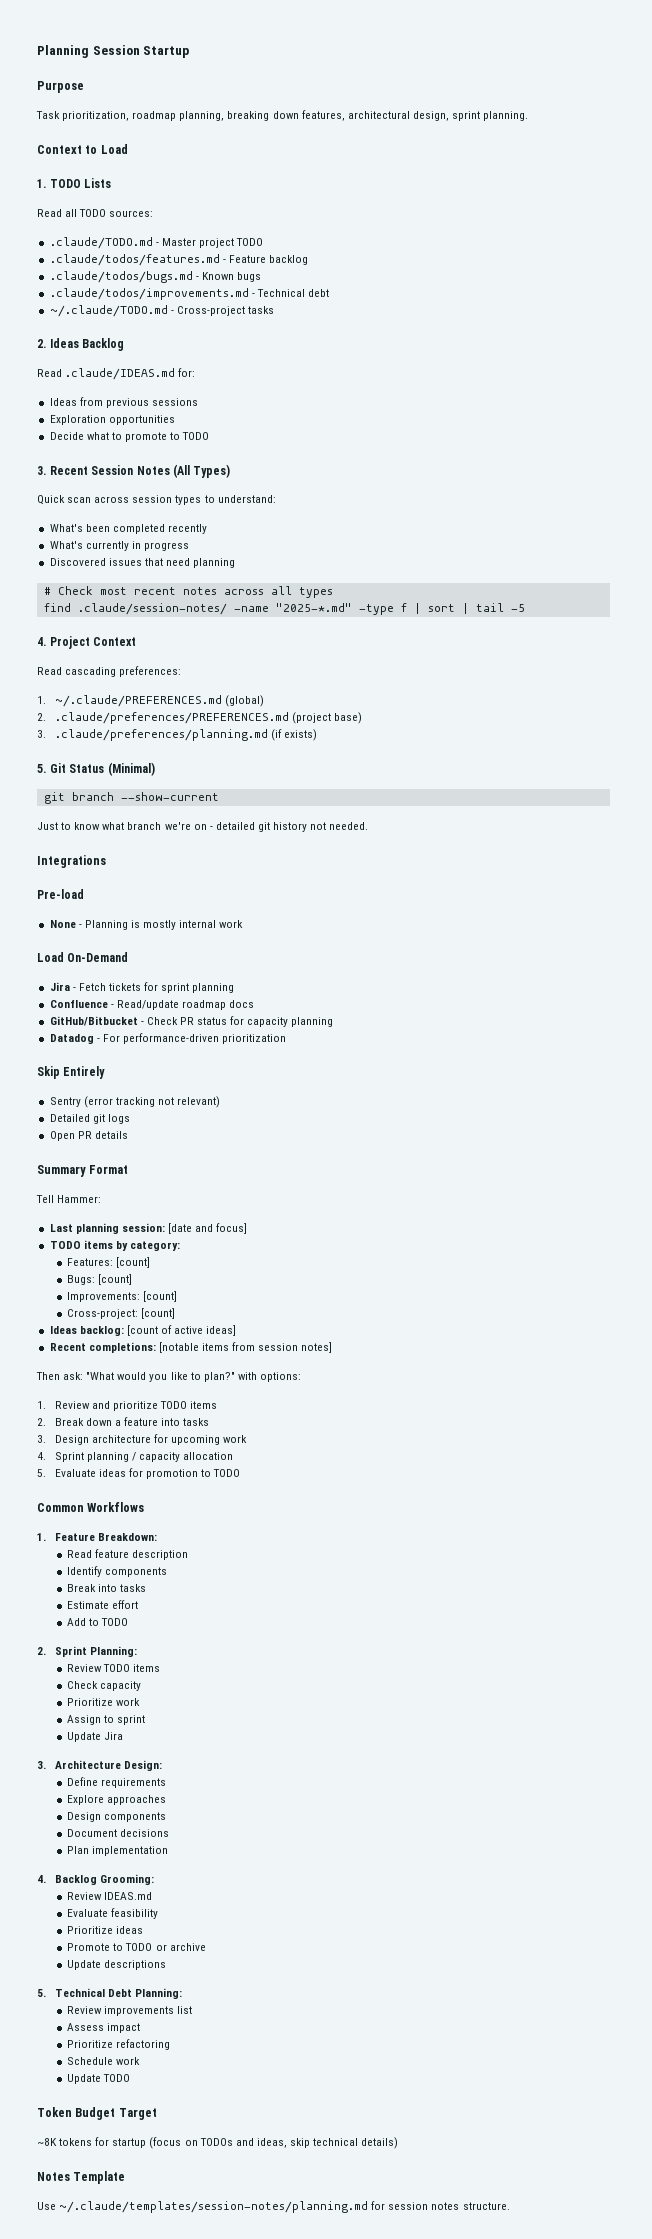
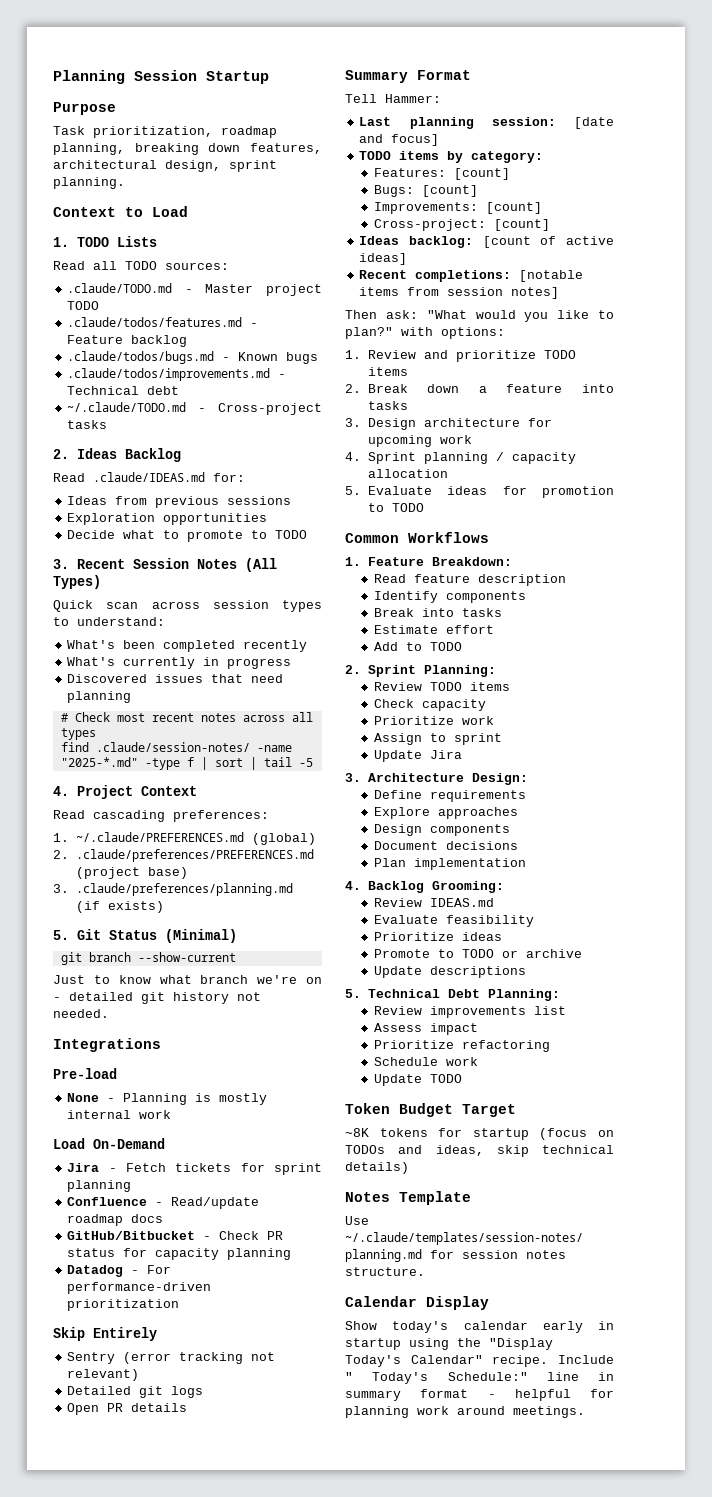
(510, 2206) none -> [345,1296,489,1310] [345,1321,614,1333] [345,1338,553,1350] [345,1355,614,1367] [345,1372,614,1384] [345,1389,614,1401] [345,1406,585,1418] // Calendar Display // Show today's calendar early in startup using the "Display Today's Calendar" recipe. Include " Today's Schedule:" line in summary format - helpful for planning work around meetings.

